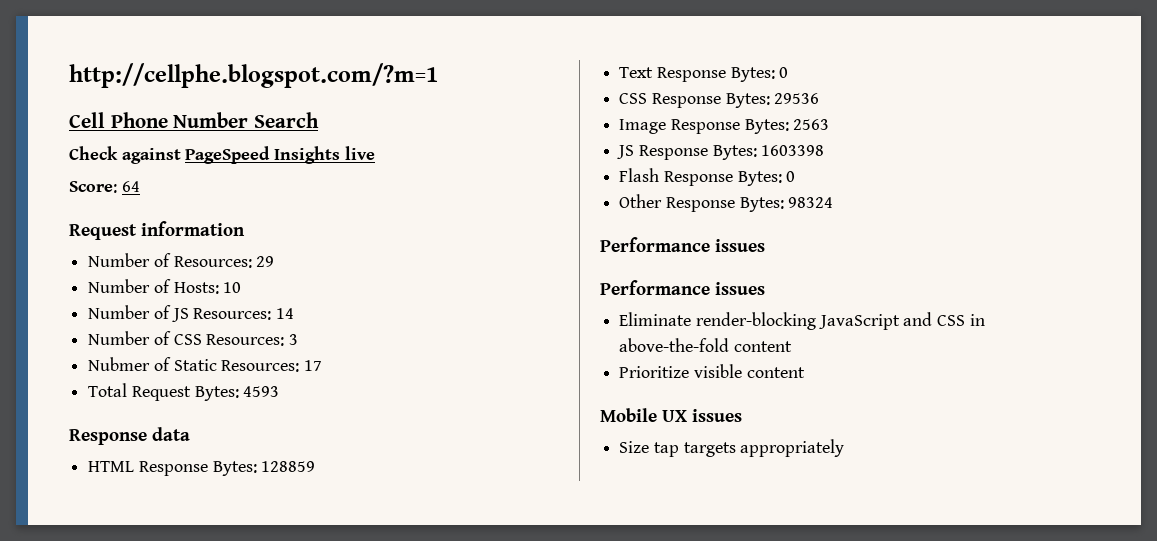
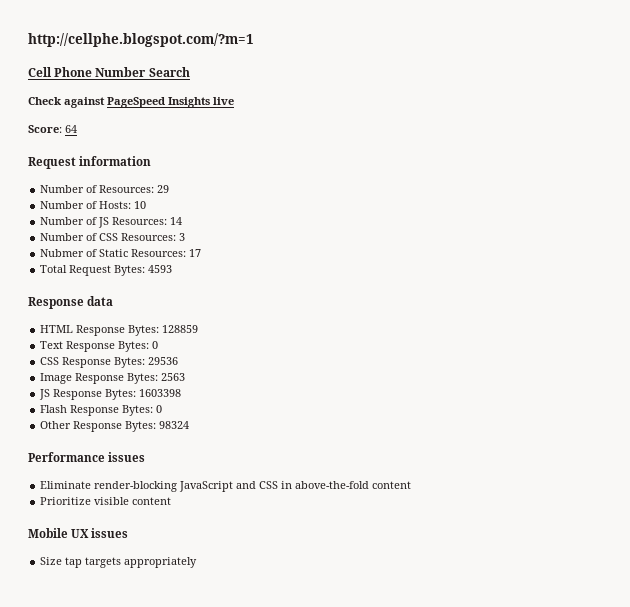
[600,280,766,295] // Performance issues -> (146, 457) none

